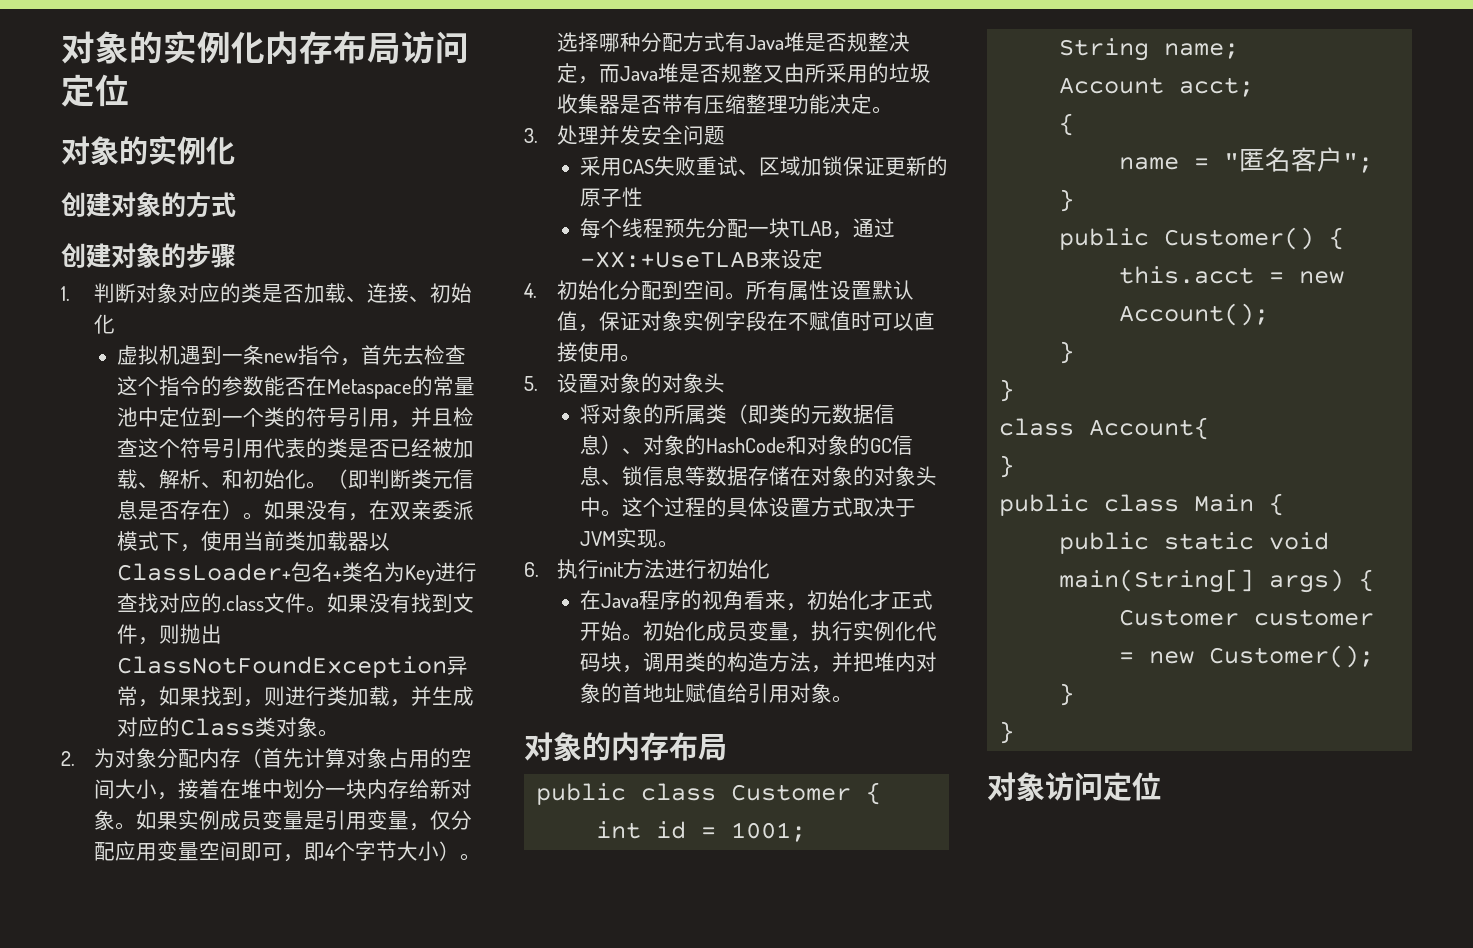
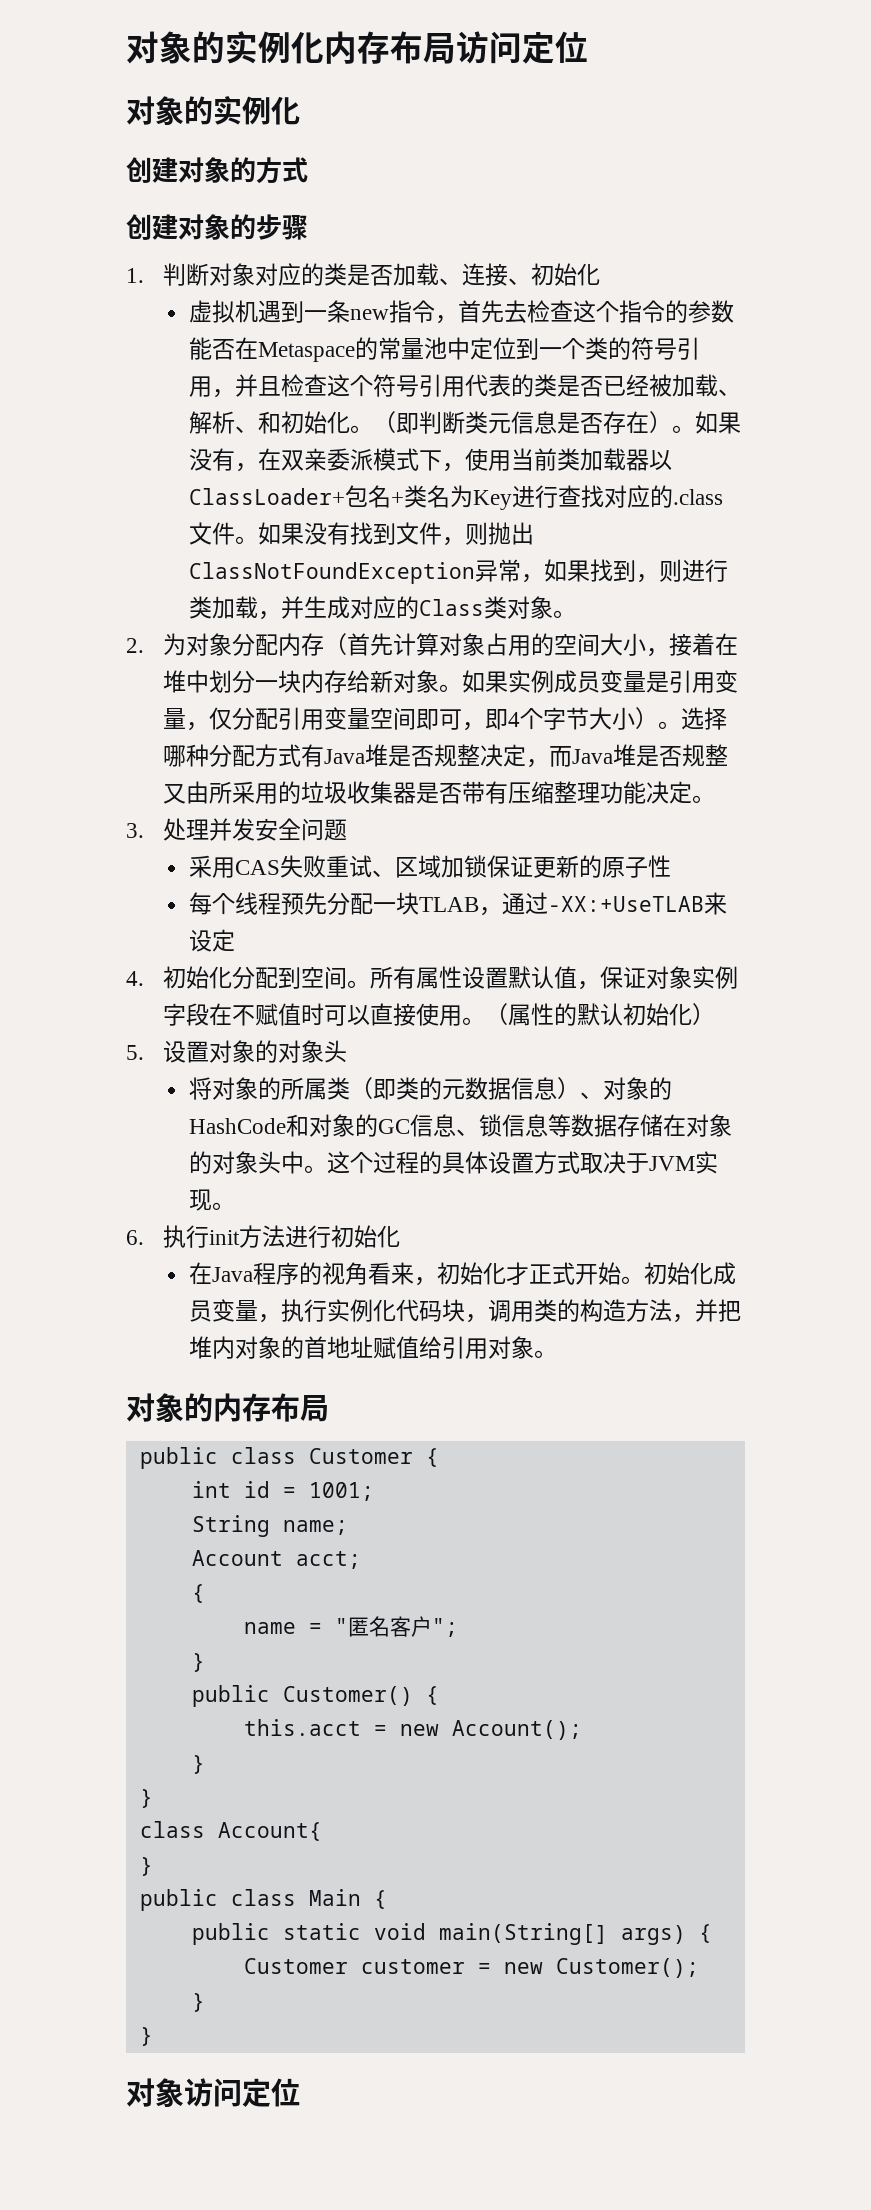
[115,841,137,861] 应 -> [278,707,302,730] 引
(642, 358) none -> [485,1003,716,1026] （属性的默认初始化）

